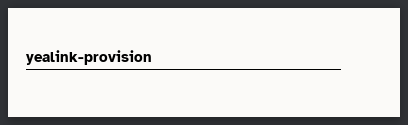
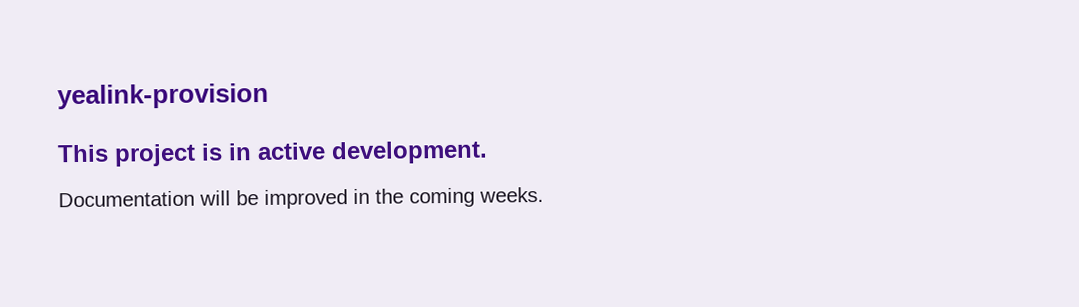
(152, 57) none -> [57,140,488,167] [58,186,544,209] // This project is in active development. // Documentation will be improved in the coming weeks.

